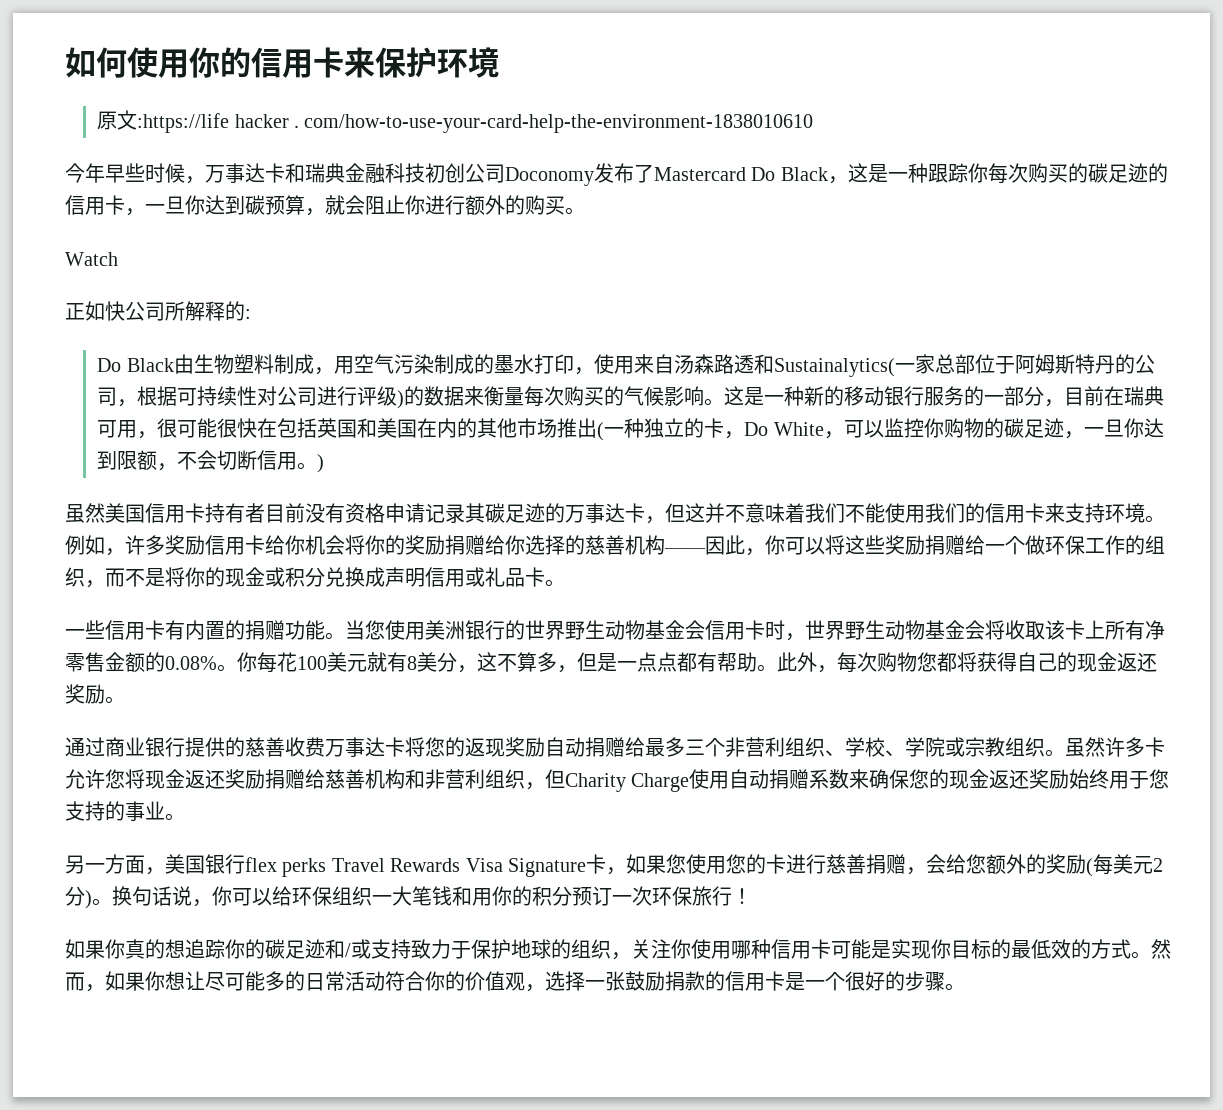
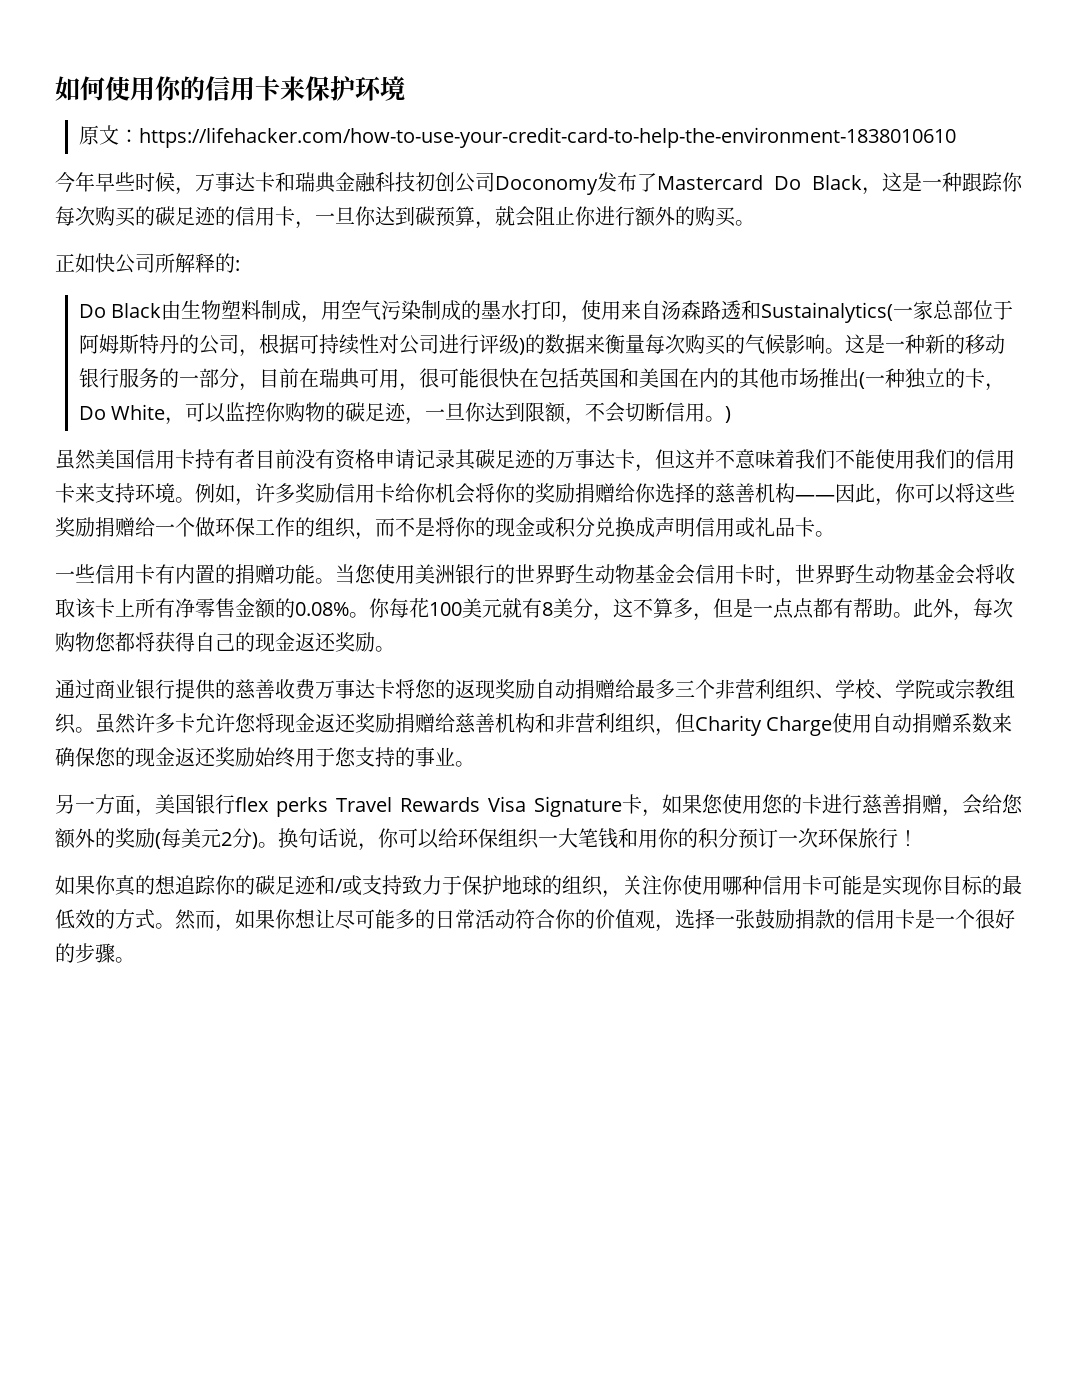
[137,113,814,133] :https://life hacker . com/how-to-use-your-card-help-the-environment-1838010610 -> [118,127,956,148] ：https://lifehacker.com/how-to-use-your-credit-card-to-help-the-environment-1838010610
[65,252,118,266] // Watch -> (755, 223) none

